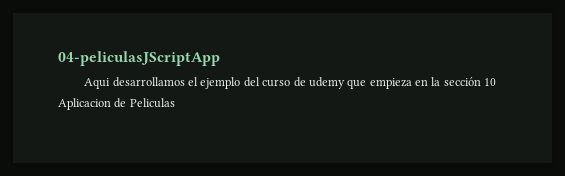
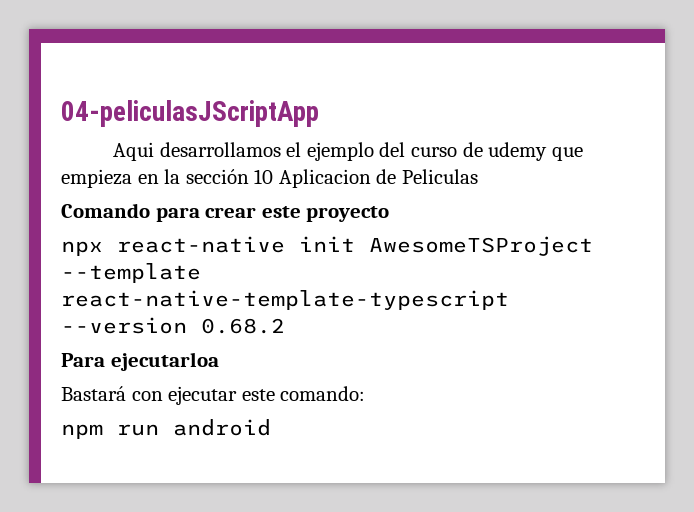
(175, 103) none -> [61,203,390,222] [61,236,593,256] [61,263,201,283] [61,290,509,310] [61,317,285,334] [61,352,219,371] [61,386,366,405] [61,419,271,439] // Comando para crear este proyecto // npx react-native init AwesomeTSProject --template react-native-template-typescript --version 0.68.2 // Para ejecutarloa // Bastará con ejecutar este comando: // npm run android

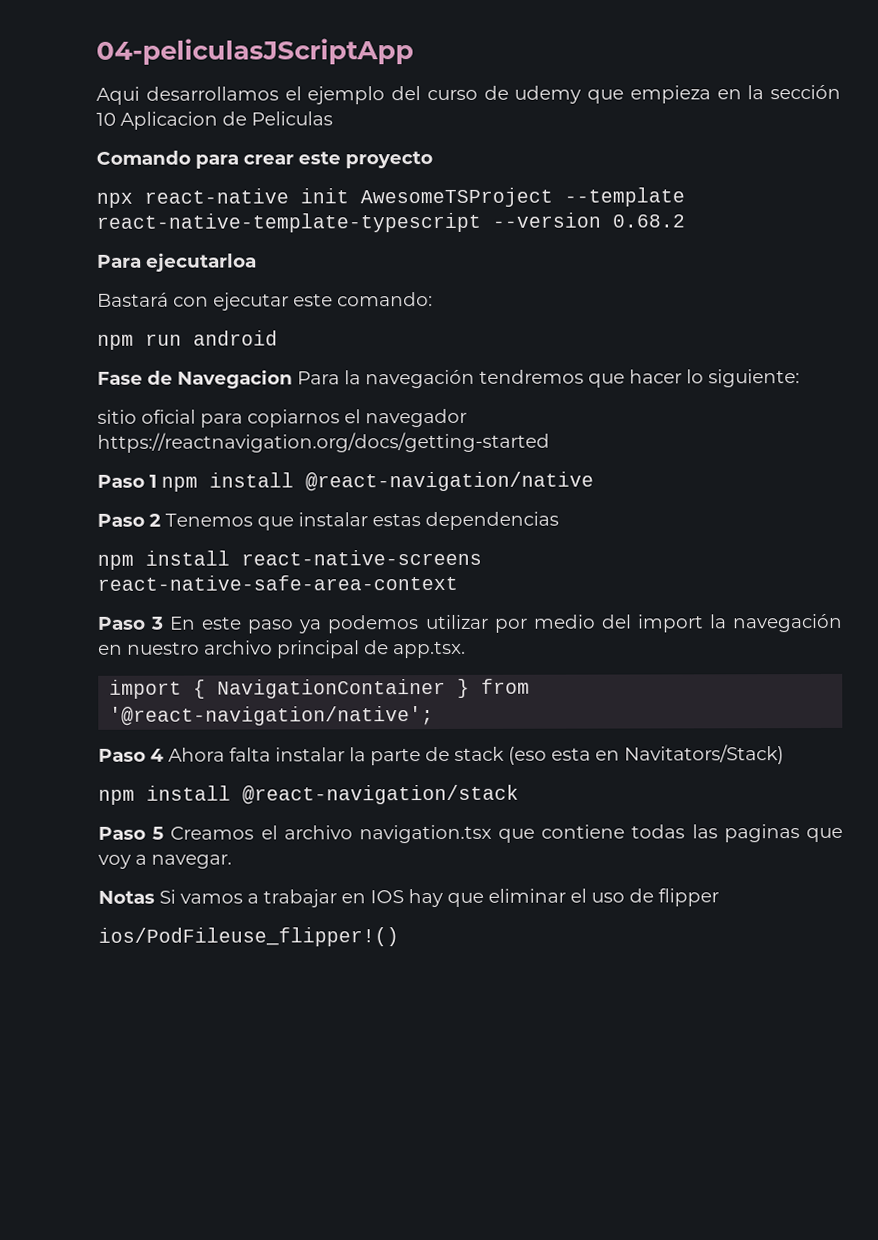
(271, 427) none -> [97,369,800,389] [97,408,467,428] [97,431,550,453] [97,471,594,492] [97,511,559,531] [97,549,482,570] [97,574,458,591] [97,613,844,634] [98,640,466,659] [109,678,531,699] [109,706,435,726] [98,744,784,766] [98,784,519,805] [98,824,843,844] [98,854,232,869] [98,888,719,908] [98,927,399,947] // Fase de Navegacion Para la navegación tendremos que hacer lo siguiente: // sitio oficial para copiarnos el navegador https://reactnavigation.org/docs/getting-started // Paso 1 npm install @react-navigation/native // Paso 2 Tenemos que instalar estas dependencias // npm install react-native-screens react-native-safe-area-context // Paso 3 En este paso ya podemos utilizar por medio del import la navegación en nuestro archivo principal de app.tsx. // import { NavigationContainer } from '@react-navigation/native'; // Paso 4 Ahora falta instalar la parte de stack (eso esta en Navitators/Stack) // npm install @react-navigation/stack // Paso 5 Creamos el archivo navigation.tsx que contiene todas las paginas que voy a navegar. // Notas Si vamos a trabajar en IOS hay que eliminar el uso de flipper // ios/PodFileuse_flipper!()

